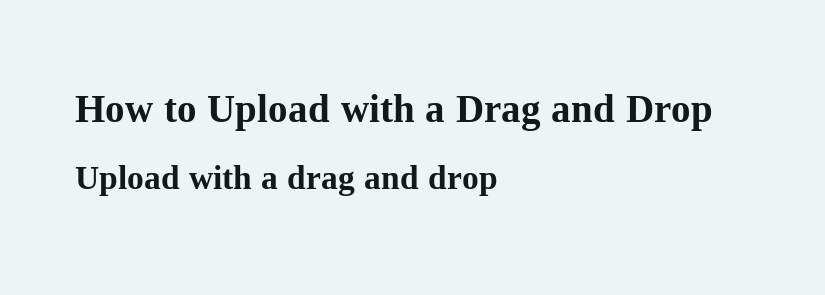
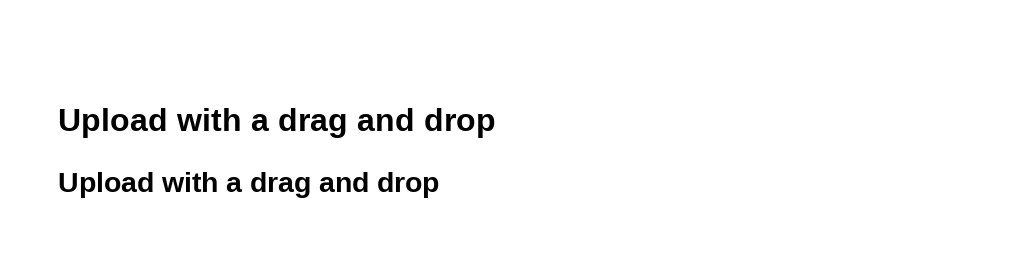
[75,94,713,131] How to Upload with a Drag and Drop -> [58,108,496,138] Upload with a drag and drop

